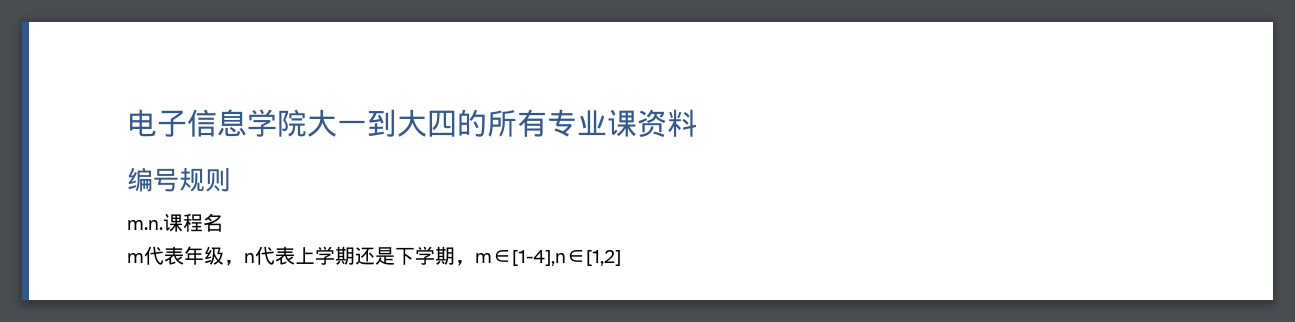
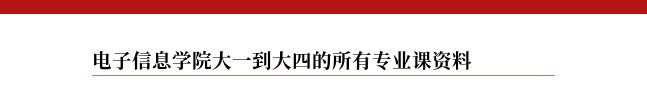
[127,167,231,192] [127,213,223,232] [127,246,621,266] // 编号规则 // m.n.课程名 // m代表年级，n代表上学期还是下学期，m∈[1-4],n∈[1,2] -> (472, 60) none

